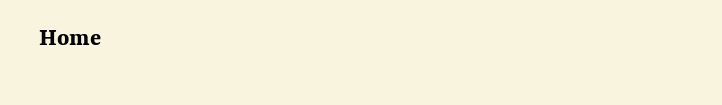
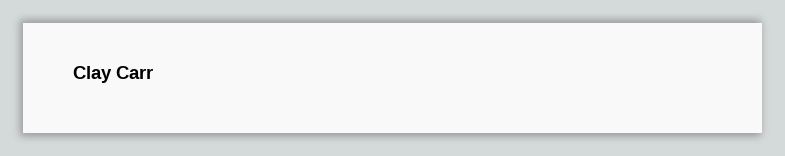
[39,30,101,45] Home -> [73,66,153,83] Clay Carr

